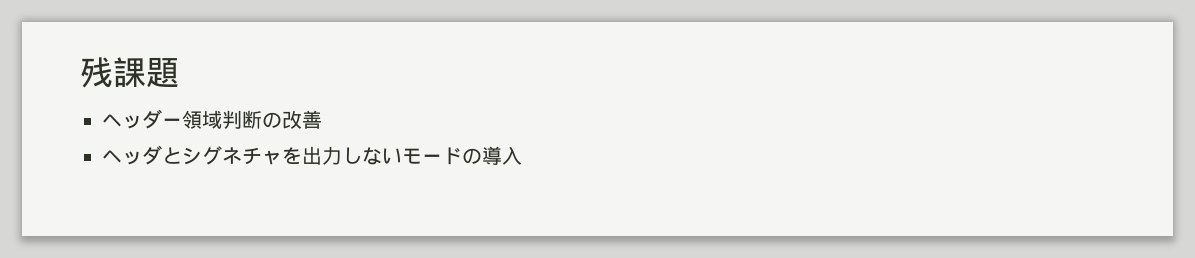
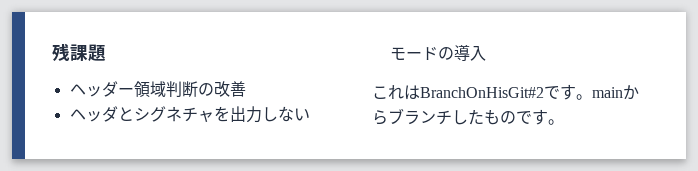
(522, 155) none -> [372,84,639,100] [372,108,564,125] // これはBranchOnHisGit#2です。mainからブランチしたものです。

